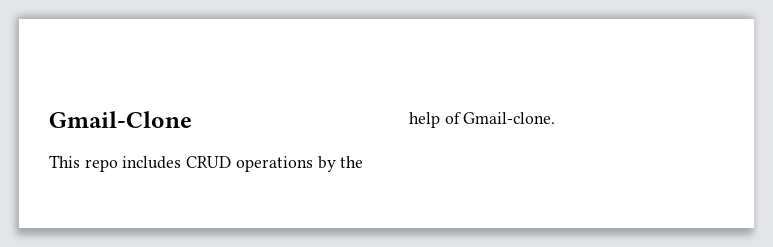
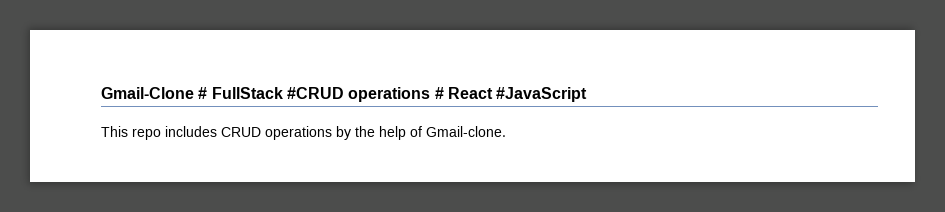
(192, 119) none -> [198,87,588,102] # FullStack #CRUD operations # React #JavaScript

